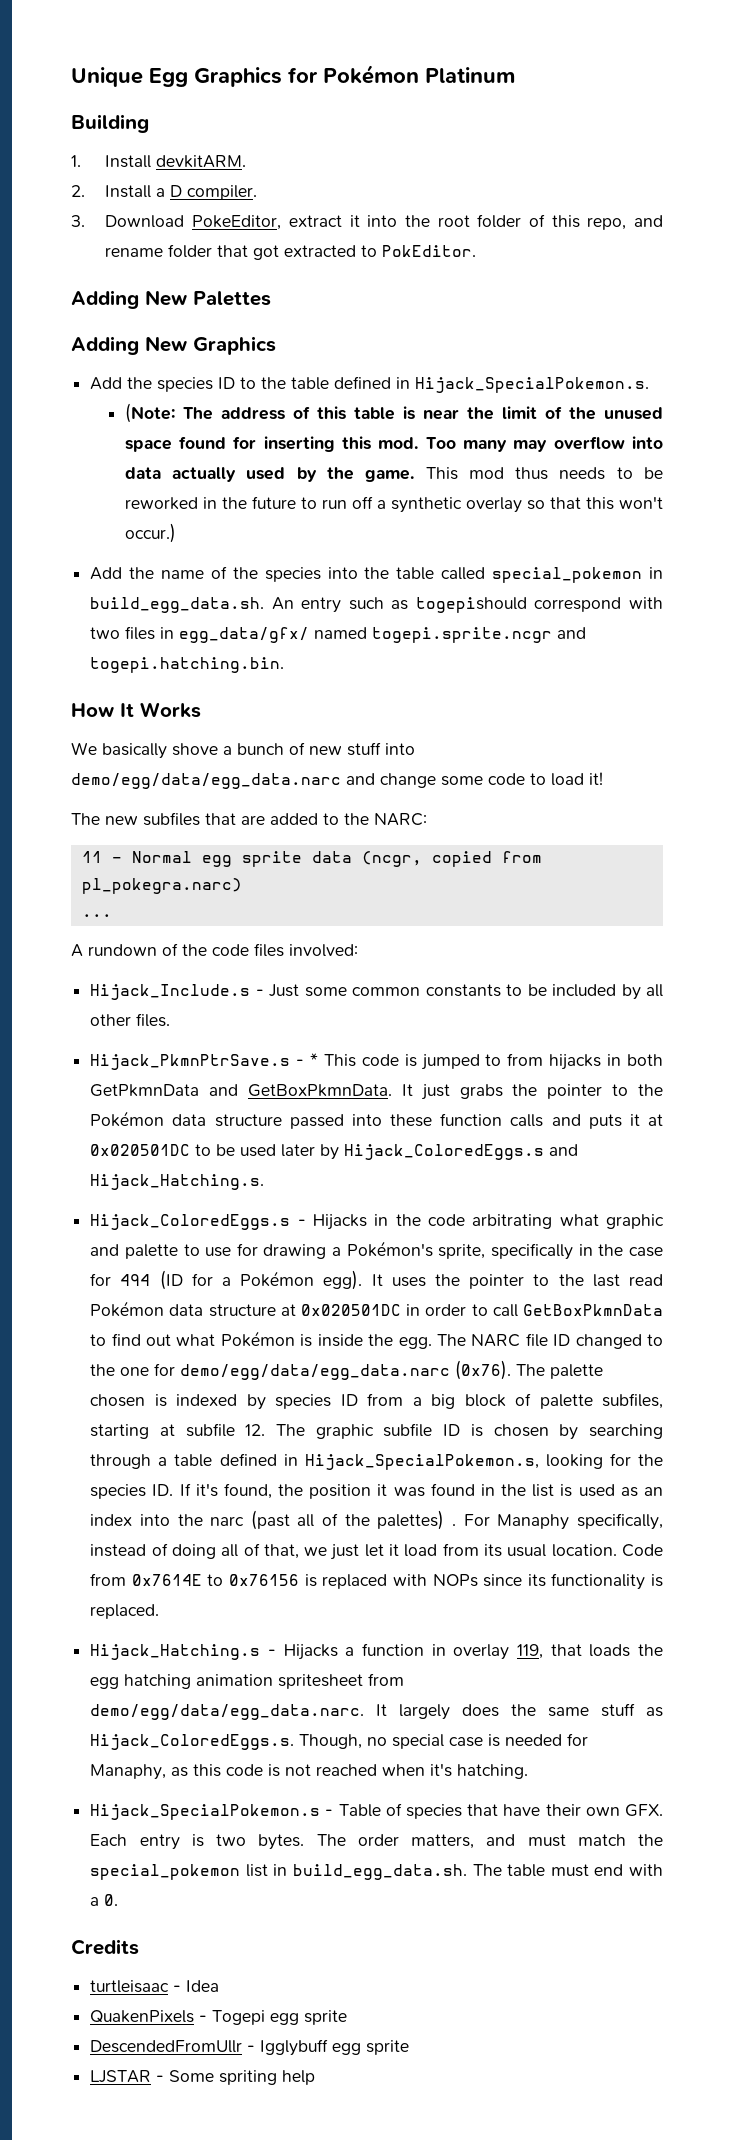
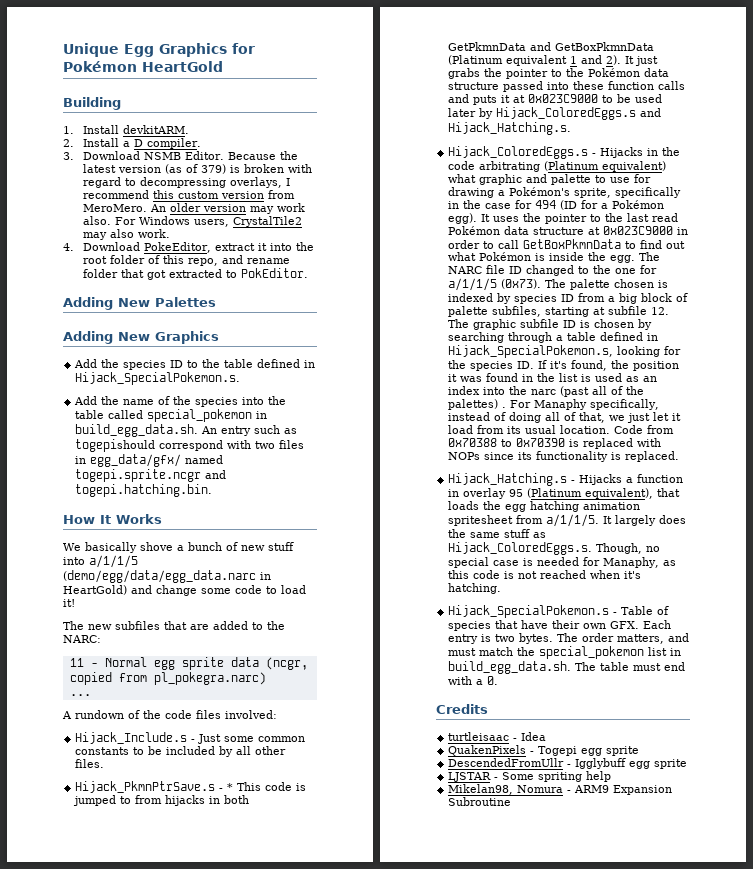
[425,67,515,83] Platinum -> [142,61,223,72] HeartGold
(185, 221) none -> [144,151,299,160] [83,164,313,174] [83,177,291,188] [83,190,296,199] [83,203,306,214] [83,216,303,227] [83,229,171,240] [63,242,141,251] NSMB Editor. Because the latest version (as of 379) is broken with regard to decompressing overlays, I recommend this custom version from MeroMero. An older version may work also. For Windows users, CrystalTile2 may also work. // 4. Download
[124,403,663,423] [124,436,663,452] [124,467,663,482] [124,496,663,513] [124,523,176,543] // (Note: The address of this table is near the limit of the unused space found for inserting this mod. Too many may overflow into data actually used by the game. This mod thus needs to be reworked in the future to run off a synthetic overlay so that this won't occur.) -> (241, 378) none
[71,773,341,789] demo/egg/data/egg_data.narc -> [89,555,138,568] [63,570,271,583] [63,585,127,595] a/1/1/5 (demo/egg/data/egg_data.narc in HeartGold)
[247,1084,392,1097] GetBoxPkmnData. -> [555,42,655,51] [448,55,622,66] GetBoxPkmnData (Platinum equivalent 1 and 2).
[90,1144,191,1156] 0x020501DC -> [528,94,599,103] 0x023C9000
(553, 1221) none -> [544,161,667,172] (Platinum equivalent)
[301,1304,402,1316] 0x020501DC -> [603,226,674,235] 0x023C9000
[180,1360,512,1380] demo/egg/data/egg_data.narc (0x76). -> [448,278,542,291] a/1/1/5 (0x73).
[131,1574,300,1586] 0x7614E to 0x76156 -> [448,438,566,447] 0x70388 to 0x70390
[516,1644,543,1659] 119, -> [509,488,654,499] 95 (Platinum equivalent),
[90,1704,365,1720] demo/egg/data/egg_data.narc. -> [546,514,600,527] a/1/1/5.
(316, 2077) none -> [448,784,673,795] [448,797,512,806] // Mikelan98, Nomura - ARM9 Expansion Subroutine

